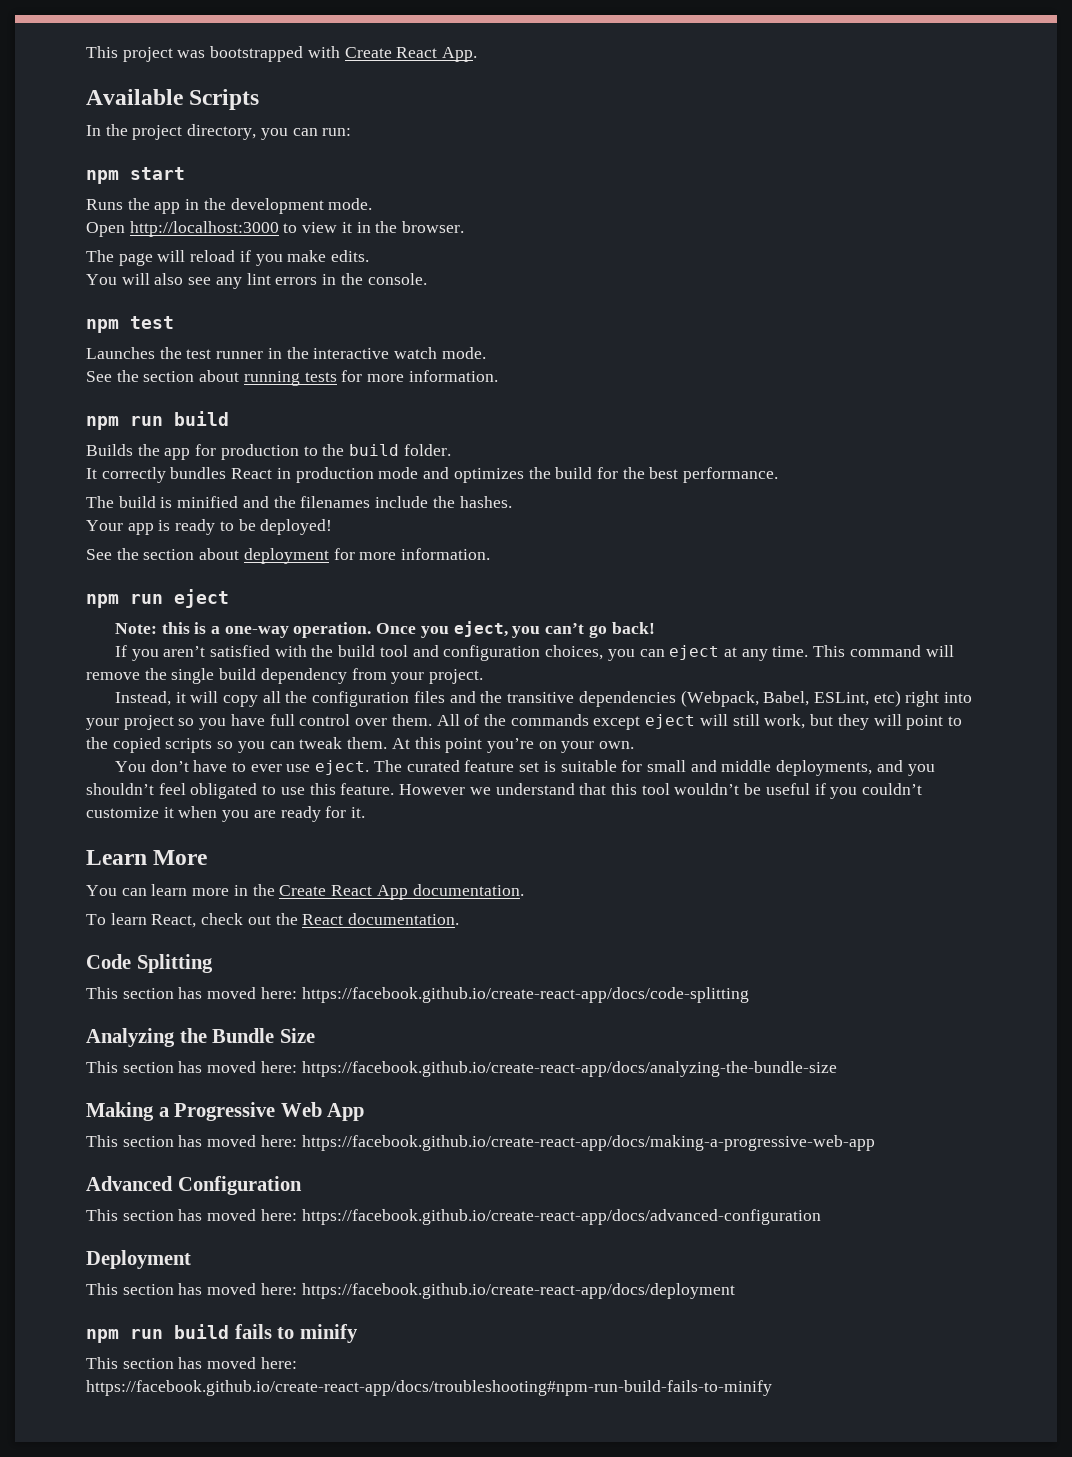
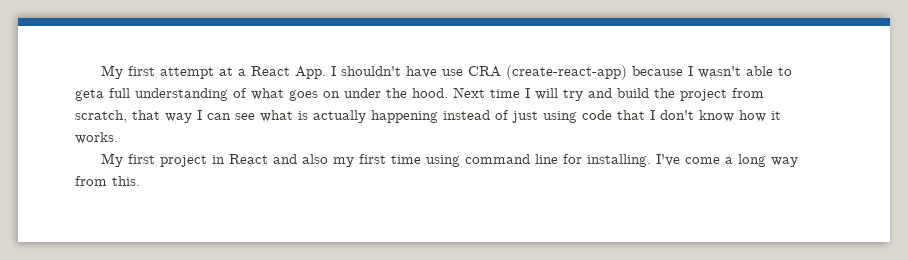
[86,46,478,62] [86,89,260,110] [86,124,352,140] [86,167,185,184] [86,198,373,214] [86,221,465,237] [86,250,370,266] [86,273,427,289] [86,316,174,333] [86,347,486,359] [86,370,498,386] [86,411,229,430] [86,444,451,460] [86,467,779,483] [86,496,512,508] [86,519,333,535] [86,548,491,564] [86,589,229,608] [114,621,655,638] [114,645,954,661] [86,668,484,684] [114,690,973,707] [86,714,962,730] [86,737,635,753] [114,760,935,776] [86,783,923,799] [86,806,366,822] [86,850,208,865] [86,884,524,900] [86,913,460,928] [86,954,213,973] [86,987,749,1003] [86,1028,315,1047] [86,1061,837,1077] [86,1102,365,1121] [86,1135,875,1151] [86,1176,302,1195] [86,1209,821,1225] [86,1250,191,1269] [86,1283,735,1299] [86,1324,358,1343] [86,1357,297,1369] [86,1380,772,1396] This project was bootstrapped with Create React App. // Available Scripts // In the project directory, you can run: // npm start // Runs the app in the development mode. // Open http://localhost:3000 to view it in the browser. // The page will reload if you make edits. // You will also see any lint errors in the console. // npm test // Launches the test runner in the interactive watch mode. // See the section about running tests for more information. // npm run build // Builds the app for production to the build folder. // It correctly bundles React in production mode and optimizes the build for the best performance. // The build is minified and the filenames include the hashes. // Your app is ready to be deployed! // See the section about deployment for more information. // npm run eject // Note: this is a one-way operation. Once you eject, you can’t go back! // If you aren’t satisfied with the build tool and configuration choices, you can eject at any time. This command will remove the single build dependency from your project. // Instead, it will copy all the configuration files and the transitive dependencies (Webpack, Babel, ESLint, etc) right into your project so you have full control over them. All of the commands except eject will still work, but they will point to the copied scripts so you can tweak them. At this point you’re on your own. // You don’t have to ever use eject. The curated feature set is suitable for small and middle deployments, and you shouldn’t feel obligated to use this feature. However we understand that this tool wouldn’t be useful if you couldn’t customize it when you are ready for it. // Learn More // You can learn more in the Create React App documentation. // To learn React, check out the React documentation. // Code Splitting // This section has moved here: https://facebook.github.io/create-react-app/docs/code-splitting // Analyzing the Bundle Size // This section has moved here: https://facebook.github.io/create-react-app/docs/analyzing-the-bundle-size // Making a Progressive Web App // This section has moved here: https://facebook.github.io/create-react-app/docs/making-a-progressive-web-app // Advanced Configuration // This section has moved here: https://facebook.github.io/create-react-app/docs/advanced-configuration // Deployment // This section has moved here: https://facebook.github.io/create-react-app/docs/deployment // npm run build fails to minify // This section has moved here: https://facebook.github.io/create-react-app/docs/troubleshooting#npm-run-build-fails-to-minify -> [101,65,793,80] [75,87,764,101] [75,110,781,123] [75,132,118,144] [101,153,799,167] [75,176,140,186] My first attempt at a React App. I shouldn't have use CRA (create-react-app) because I wasn't able to geta full understanding of what goes on under the hood. Next time I will try and build the project from scratch, that way I can see what is actually happening instead of just using code that I don't know how it works. // My first project in React and also my first time using command line for installing. I've come a long way from this.

